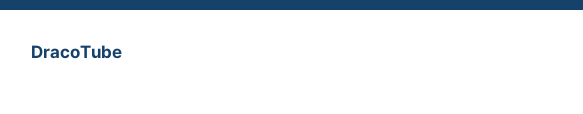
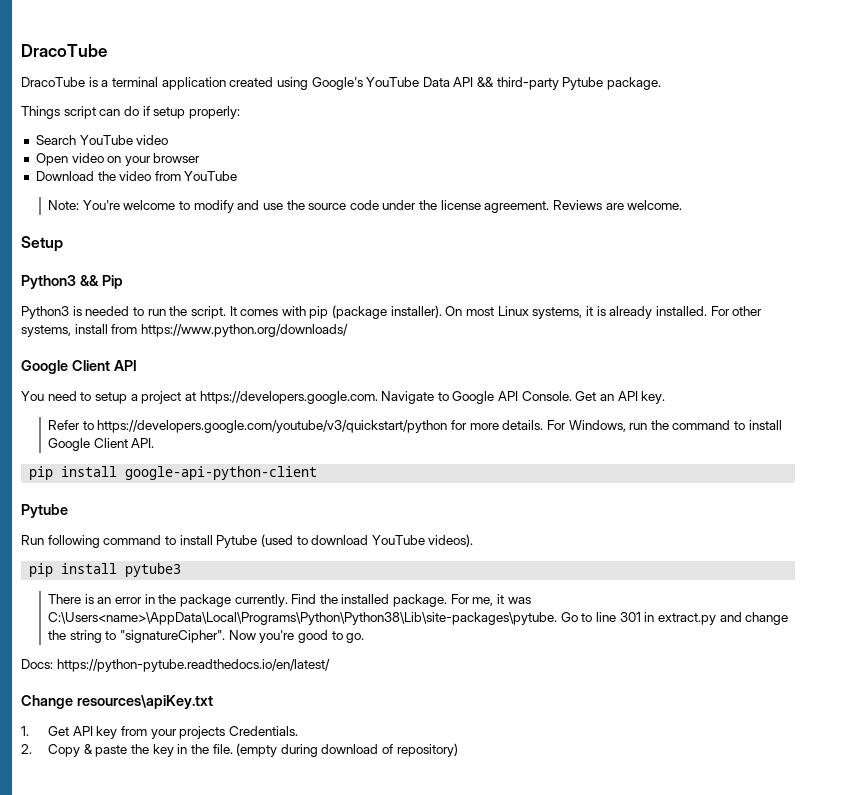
[31,45,122,59] DracoTube -> [21,44,107,57] [21,77,662,90] [21,106,240,119] [35,135,169,145] [35,153,201,166] [35,171,238,181] [47,200,683,213] [21,236,63,252] [21,275,123,289] [21,305,763,319] [21,324,348,337] [21,360,137,374] [21,391,666,404] [47,420,782,433] [47,438,155,451] [29,466,318,480] [21,504,68,518] [21,534,474,548] [29,563,182,577] [47,594,531,607] [47,612,789,625] [47,630,365,643] [21,659,330,672] [21,695,213,709] [21,726,298,739] [21,743,458,757] DracoTube // DracoTube is a terminal application created using Google's YouTube Data API && third-party Pytube package. // Things script can do if setup properly: // Search YouTube video // Open video on your browser // Download the video from YouTube // Note: You're welcome to modify and use the source code under the license agreement. Reviews are welcome. // Setup // Python3 && Pip // Python3 is needed to run the script. It comes with pip (package installer). On most Linux systems, it is already installed. For other systems, install from https://www.python.org/downloads/ // Google Client API // You need to setup a project at https://developers.google.com. Navigate to Google API Console. Get an API key. // Refer to https://developers.google.com/youtube/v3/quickstart/python for more details. For Windows, run the command to install Google Client API. // pip install google-api-python-client // Pytube // Run following command to install Pytube (used to download YouTube videos). // pip install pytube3 // There is an error in the package currently. Find the installed package. For me, it was C:\Users<name>\AppData\Local\Programs\Python\Python38\Lib\site-packages\pytube. Go to line 301 in extract.py and change the string to "signatureCipher". Now you're good to go. // Docs: https://python-pytube.readthedocs.io/en/latest/ // Change resources\apiKey.txt // 1. Get API key from your projects Credentials. // 2. Copy & paste the key in the file. (empty during download of repository)

